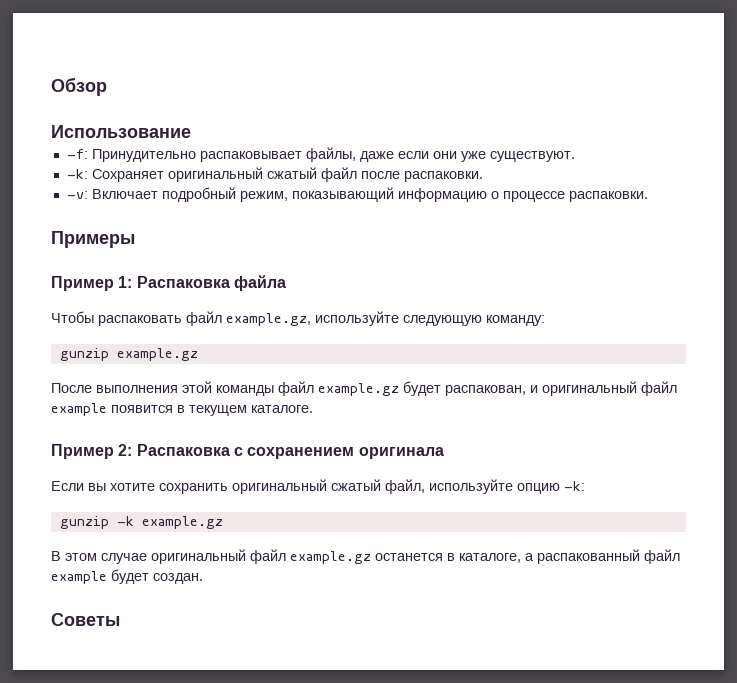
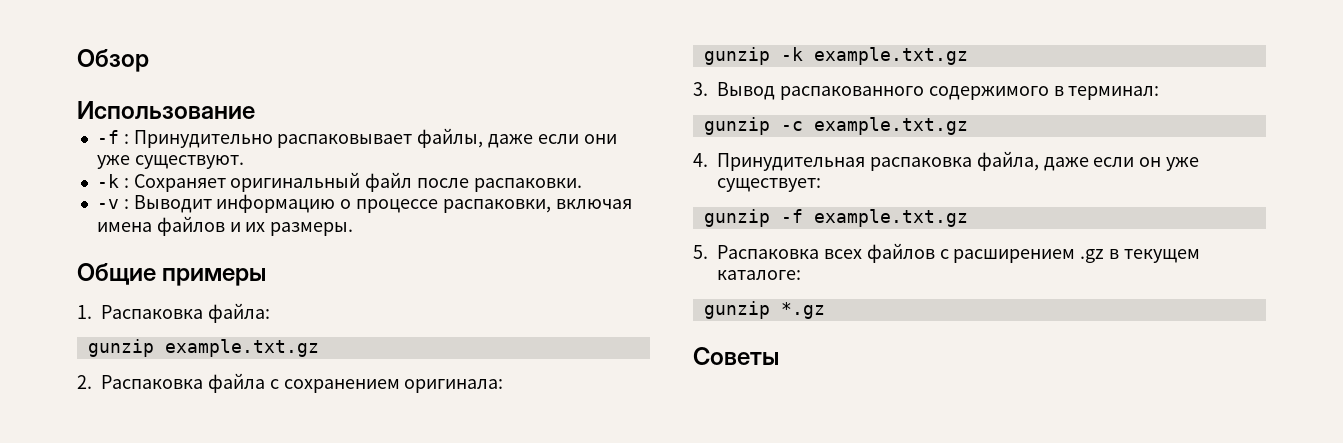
[66,149,88,159] -f: -> [96,130,129,144] -f :
[66,169,88,179] -k: -> [96,174,129,188] -k :
[266,167,317,179] сжатый -> (361, 182) none
[66,187,648,202] [51,231,135,248] [51,275,286,291] [51,311,545,326] [59,348,198,361] [51,381,677,396] [51,403,313,416] [51,444,444,459] [51,479,585,494] [59,516,223,529] [51,549,680,564] [51,569,203,584] -v: Включает подробный режим, показывающий информацию о процессе распаковки. // Примеры // Пример 1: Распаковка файла // Чтобы распаковать файл example.gz, используйте следующую команду: // gunzip example.gz // После выполнения этой команды файл example.gz будет распакован, и оригинальный файл example появится в текущем каталоге. // Пример 2: Распаковка с сохранением оригинала // Если вы хотите сохранить оригинальный сжатый файл, используйте опцию -k: // gunzip -k example.gz // В этом случае оригинальный файл example.gz останется в каталоге, а распакованный файл example будет создан. -> [96,194,632,213] [96,216,354,236] [77,263,267,286] [77,303,270,323] [87,339,319,357] [77,373,504,393] [703,47,968,65] [693,82,1160,100] [703,117,968,135] [693,151,1200,171] [717,178,821,192] [703,209,968,227] [693,243,1201,263] [717,270,801,280] [703,301,825,319] -v : Выводит информацию о процессе распаковки, включая имена файлов и их размеры. // Общие примеры // 1. Распаковка файла: // gunzip example.txt.gz // 2. Распаковка файла с сохранением оригинала: // gunzip -k example.txt.gz // 3. Вывод распакованного содержимого в терминал: // gunzip -c example.txt.gz // 4. Принудительная распаковка файла, даже если он уже существует: // gunzip -f example.txt.gz // 5. Распаковка всех файлов с расширением .gz в текущем каталоге: // gunzip *.gz

